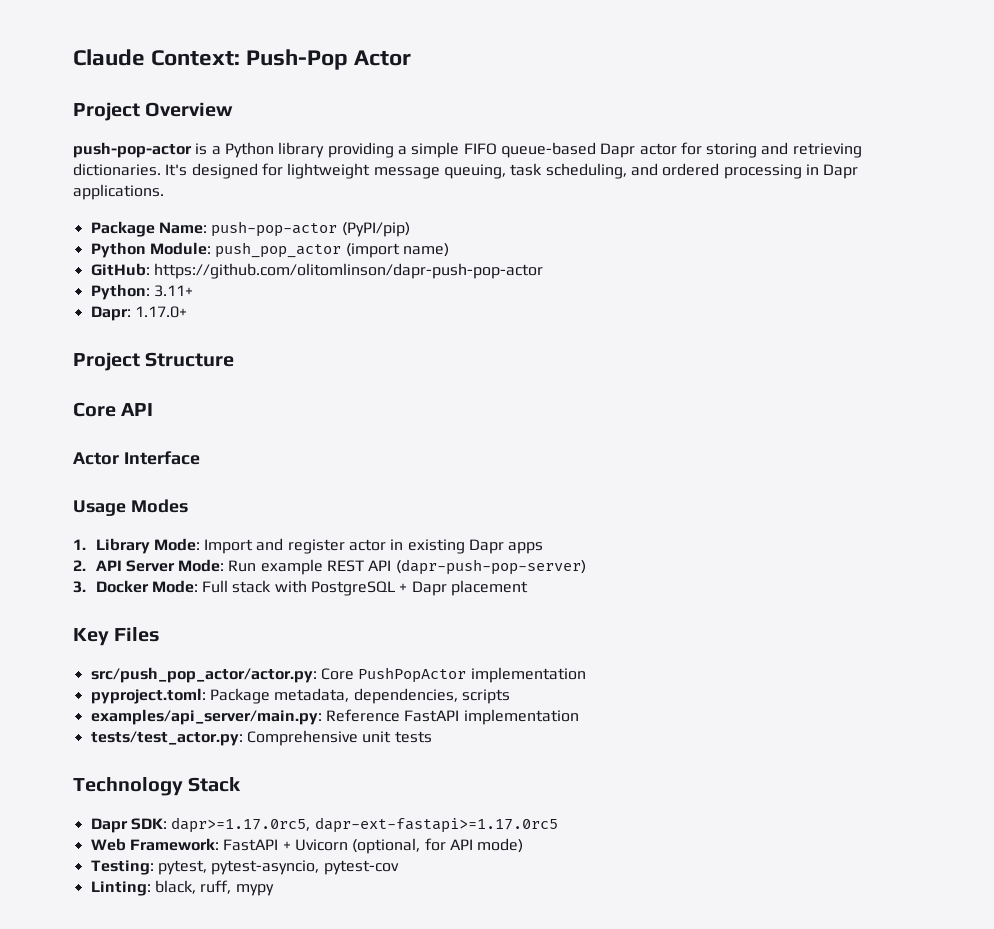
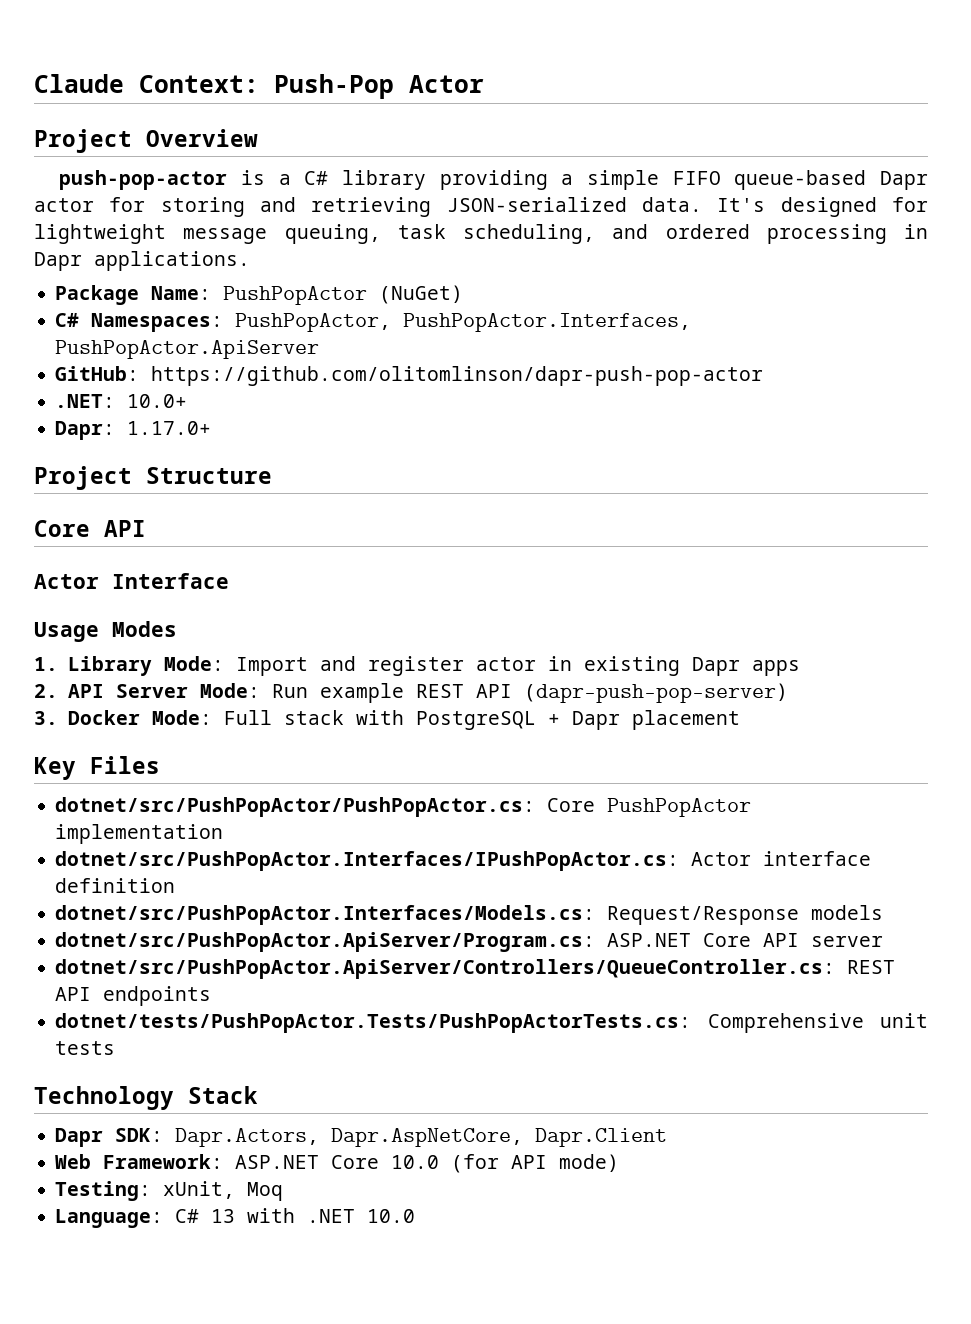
[224,142,274,158] Python -> [304,171,329,185] C#
[73,163,161,176] dictionaries. -> [446,197,702,212] JSON-serialized data.
[211,221,410,237] [90,242,449,258] push-pop-actor (PyPI/pip) // Python Module: push_pop_actor (import name) -> [223,285,464,305] [55,313,692,332] [55,340,320,359] PushPopActor (NuGet) // C# Namespaces: PushPopActor, PushPopActor.Interfaces, PushPopActor.ApiServer
[90,284,193,300] Python: 3.11+ -> [55,394,188,408] .NET: 10.0+
[90,667,317,683] src/push_pop_actor/actor.py: -> [55,797,536,817] dotnet/src/PushPopActor/PushPopActor.cs:
[90,688,510,704] [90,709,579,725] [90,731,243,746] pyproject.toml: Package metadata, dependencies, scripts // examples/api_server/main.py: Reference FastAPI implementation // tests/test_actor.py: -> [55,851,872,871] [55,878,176,893] [55,905,884,925] [55,932,884,952] [55,959,896,979] [55,986,212,1006] [55,1013,692,1033] dotnet/src/PushPopActor.Interfaces/IPushPopActor.cs: Actor interface definition // dotnet/src/PushPopActor.Interfaces/Models.cs: Request/Response models // dotnet/src/PushPopActor.ApiServer/Program.cs: ASP.NET Core API server // dotnet/src/PushPopActor.ApiServer/Controllers/QueueController.cs: REST API endpoints // dotnet/tests/PushPopActor.Tests/PushPopActorTests.cs:
[171,817,558,833] dapr>=1.17.0rc5, dapr-ext-fastapi>=1.17.0rc5 -> [175,1128,668,1147] Dapr.Actors, Dapr.AspNetCore, Dapr.Client
[223,838,524,854] [90,860,399,875] [90,880,274,896] FastAPI + Uvicorn (optional, for API mode) // Testing: pytest, pytest-asyncio, pytest-cov // Linting: black, ruff, mypy -> [235,1154,620,1173] [55,1181,284,1201] [55,1208,416,1228] ASP.NET Core 10.0 (for API mode) // Testing: xUnit, Moq // Language: C# 13 with .NET 10.0

